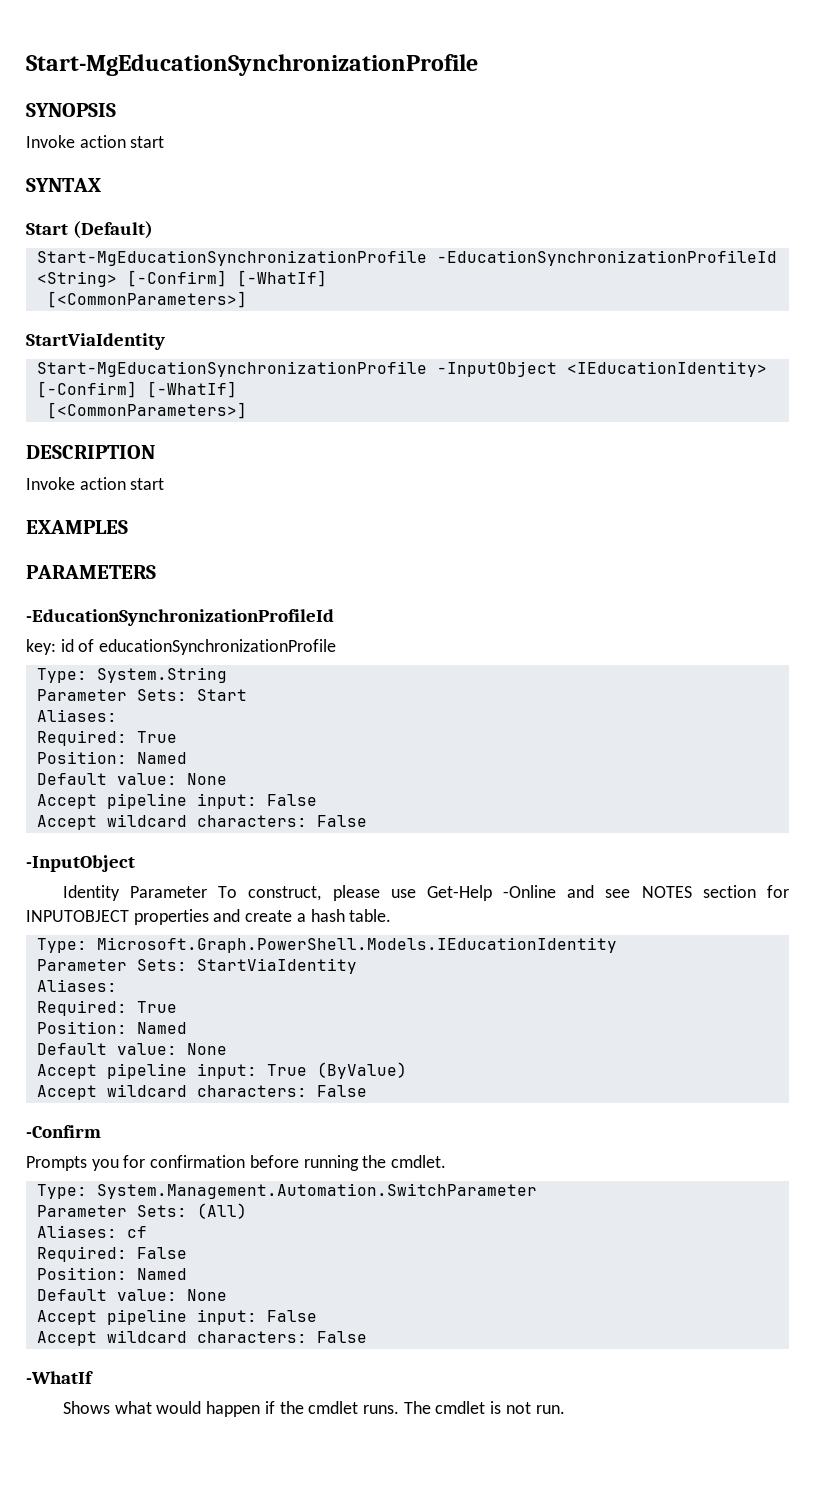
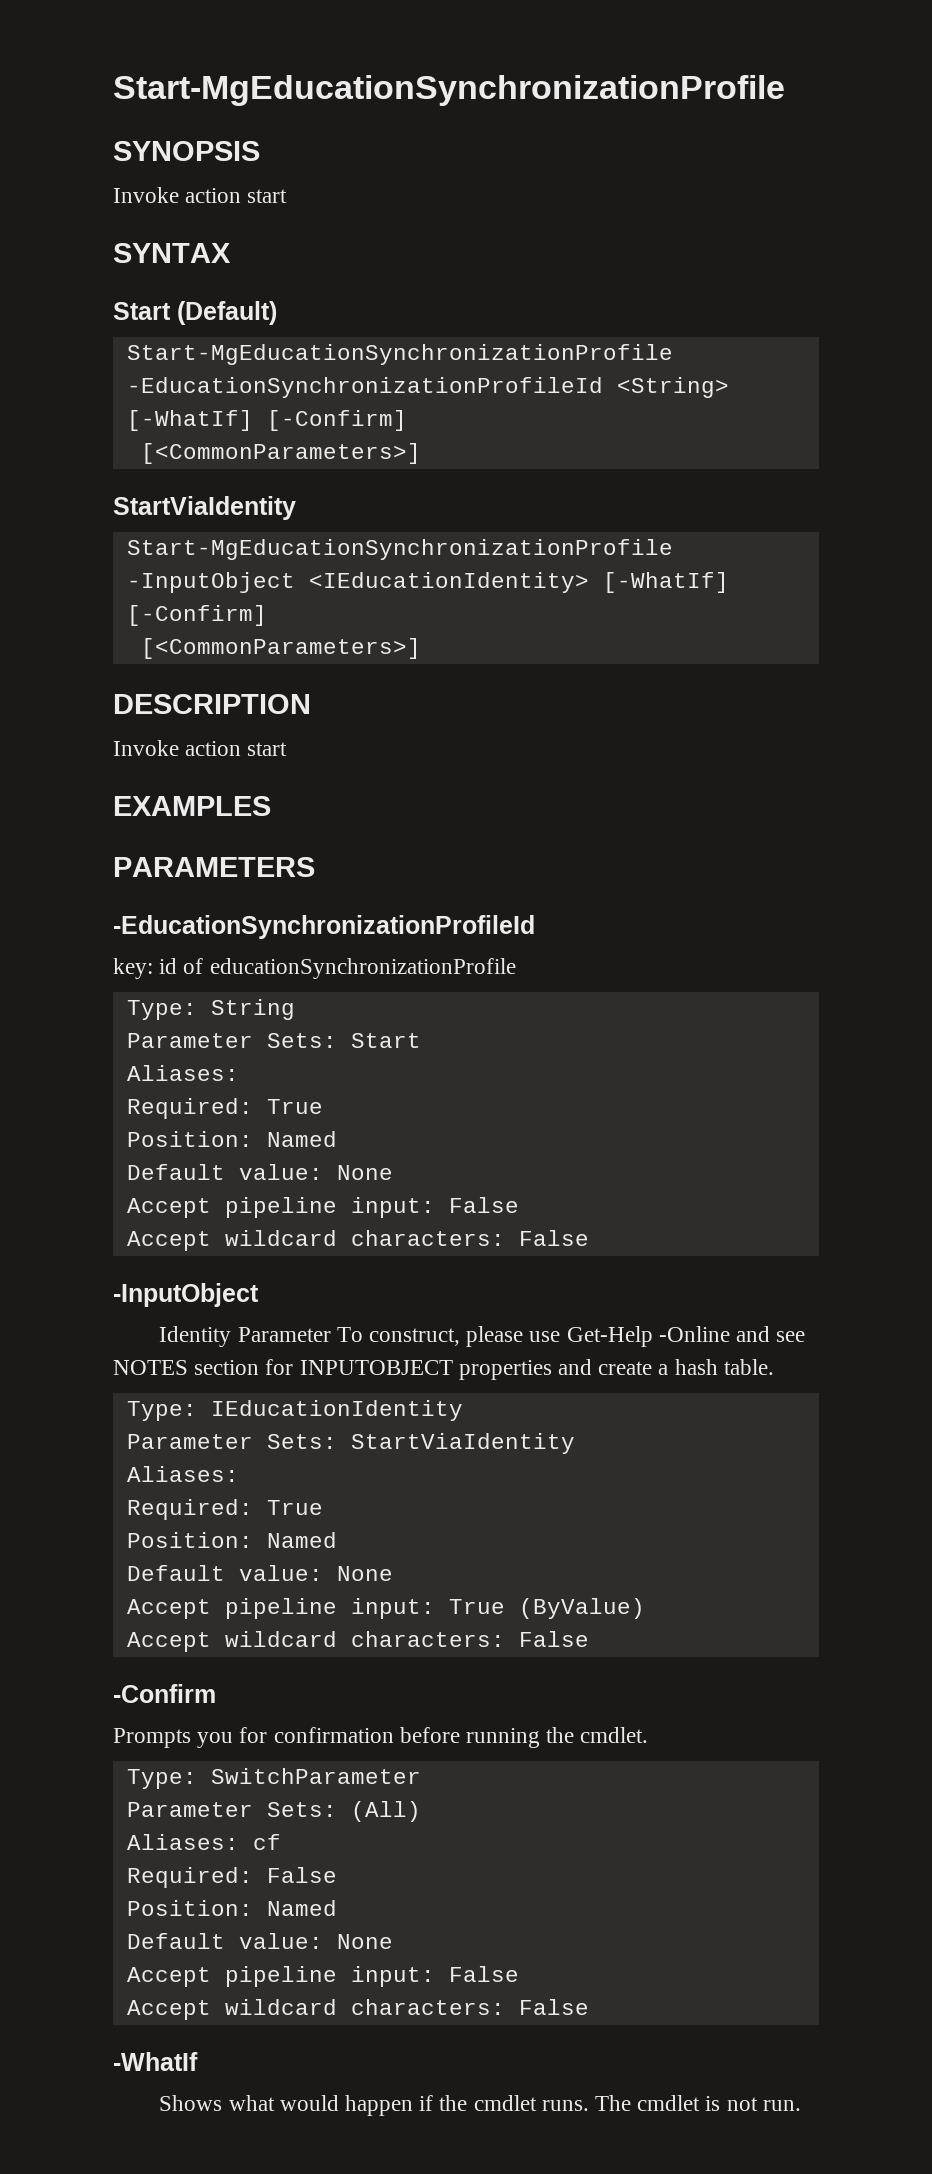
[126,270,327,287] [-Confirm] [-WhatIf] -> [126,410,407,431] [-WhatIf] [-Confirm]
[36,381,237,398] [-Confirm] [-WhatIf] -> [602,572,729,593] [126,605,267,626] [-WhatIf] [-Confirm]
[96,667,227,683] System.String -> [210,999,295,1020] String
[96,937,617,953] Microsoft.Graph.PowerShell.Models.IEducationIdentity -> [210,1400,463,1421] IEducationIdentity
[96,1183,537,1199] System.Management.Automation.SwitchParameter -> [210,1768,421,1784] SwitchParameter

